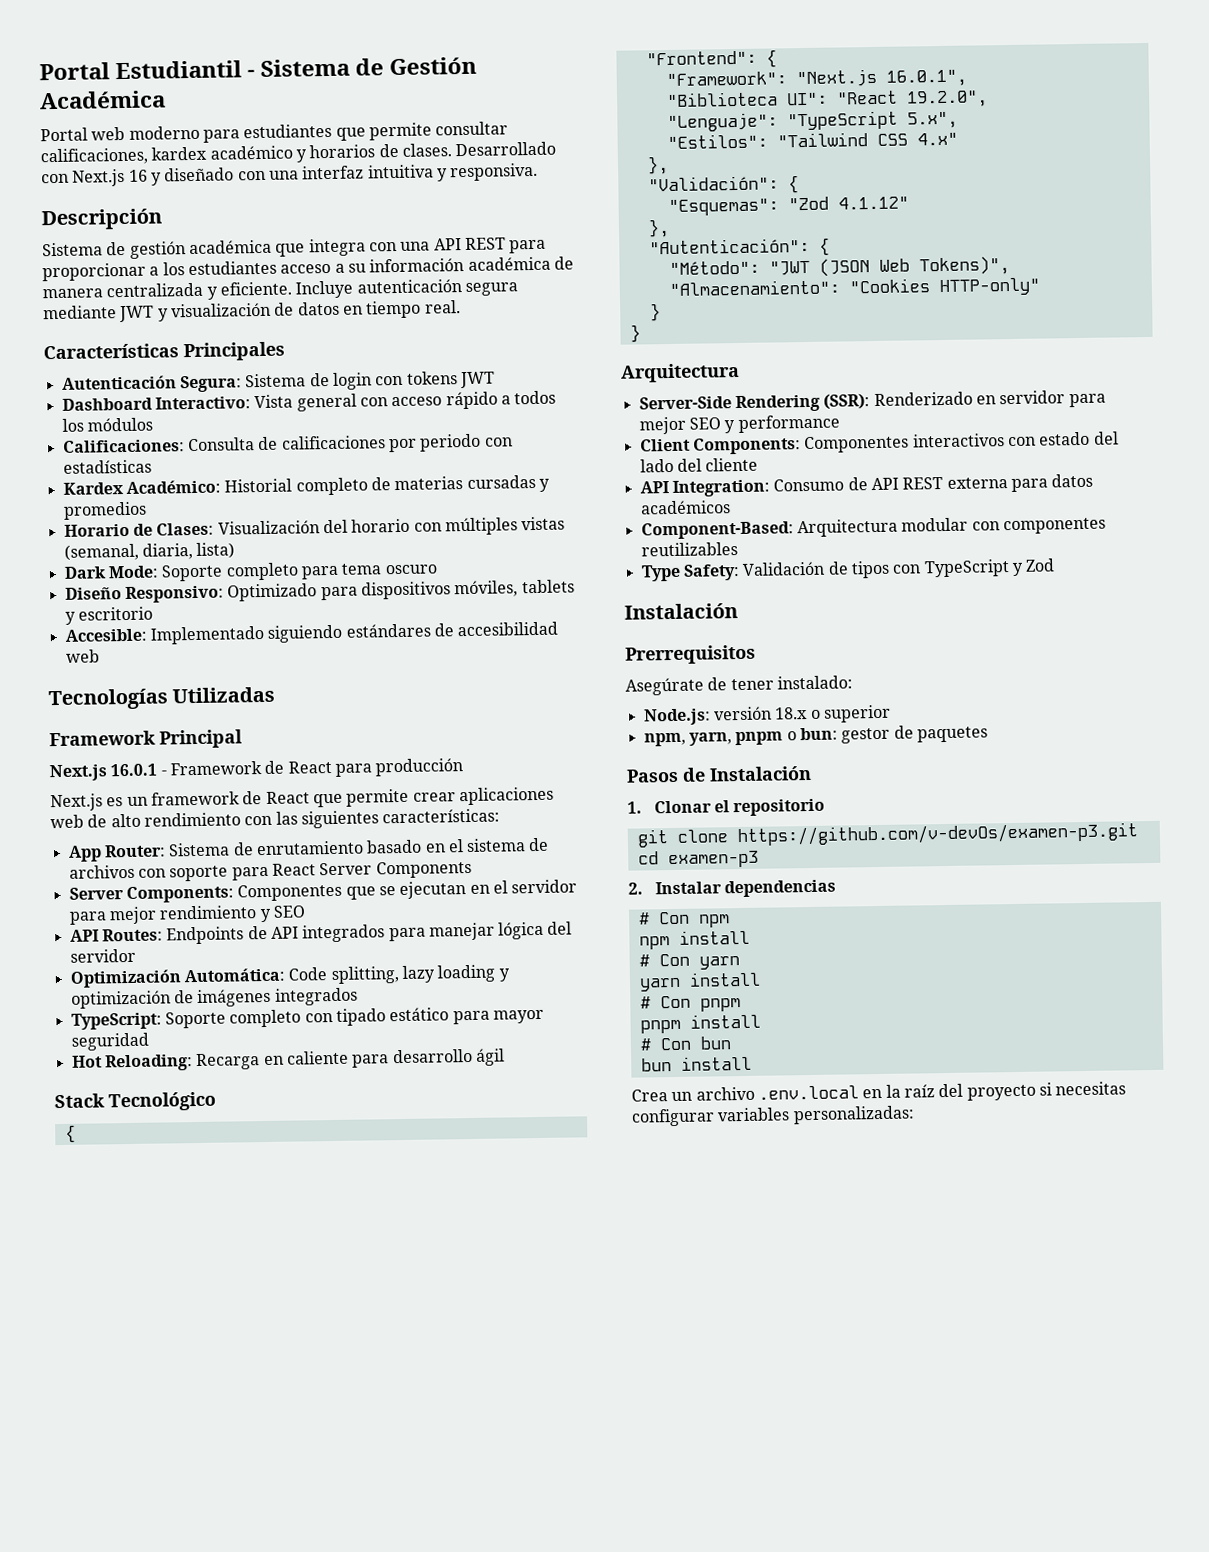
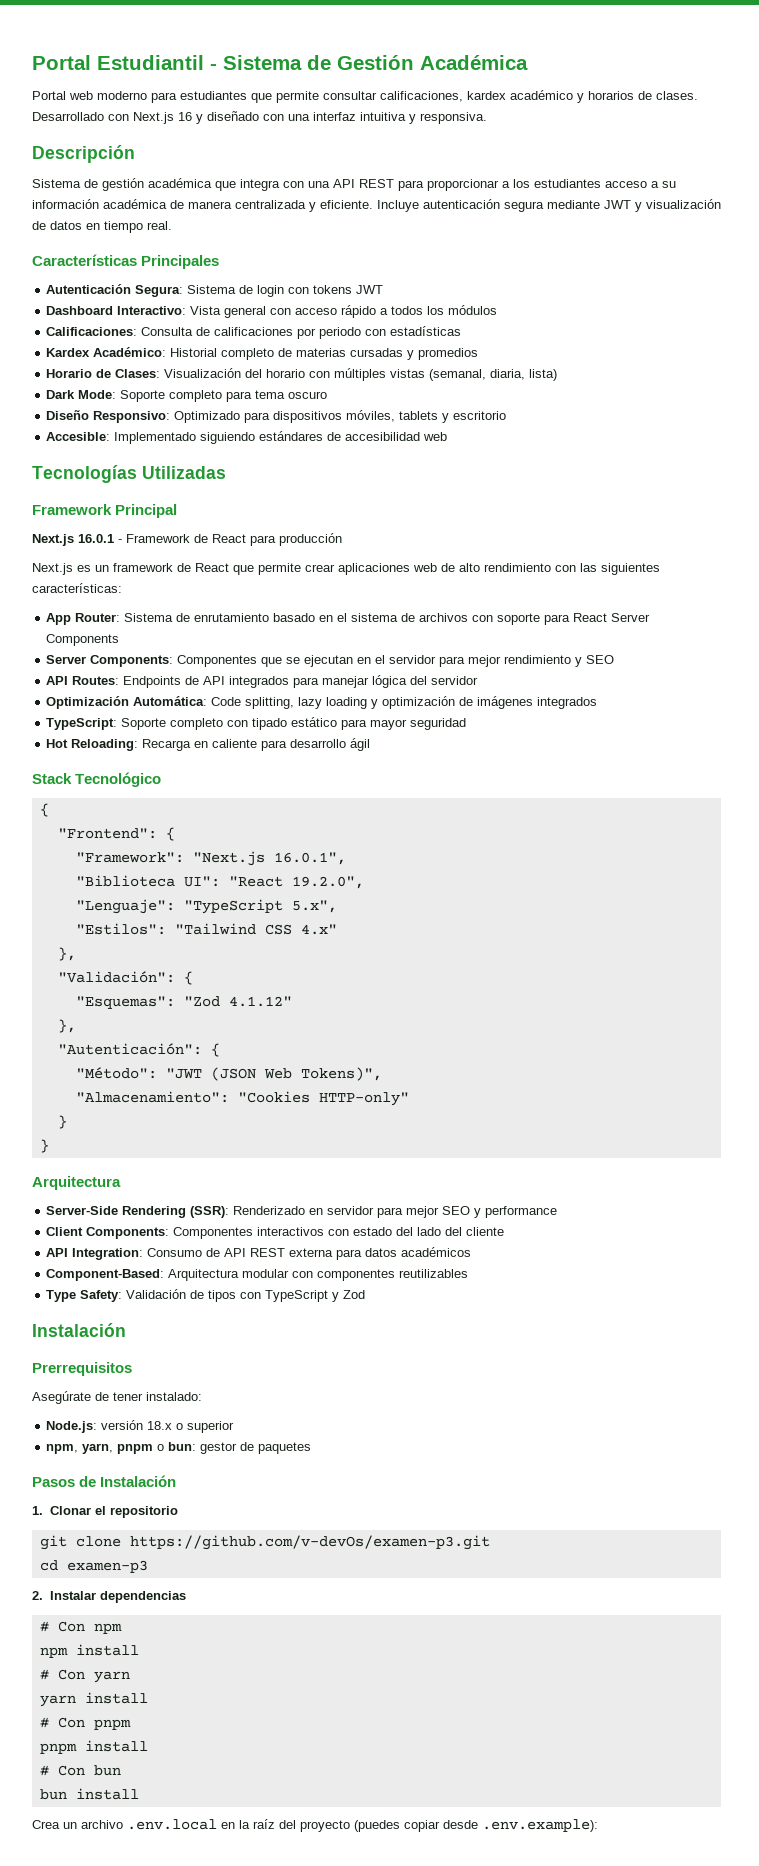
[1038,1081,1127,1096] [631,1105,915,1127] si necesitas configurar variables personalizadas: -> [354,1819,598,1832] (puedes copiar desde .env.example):

